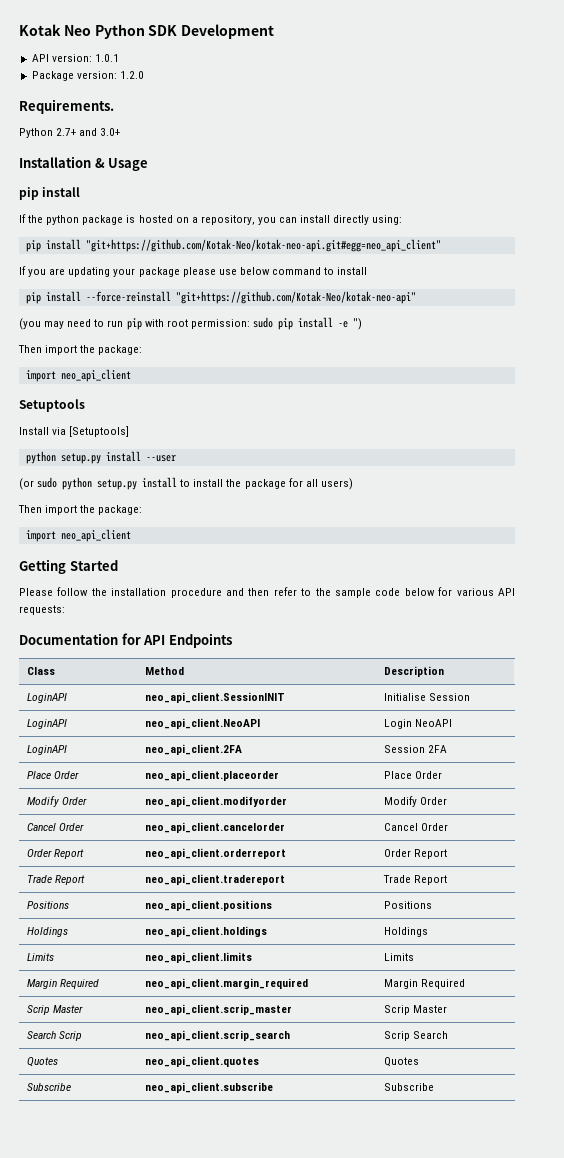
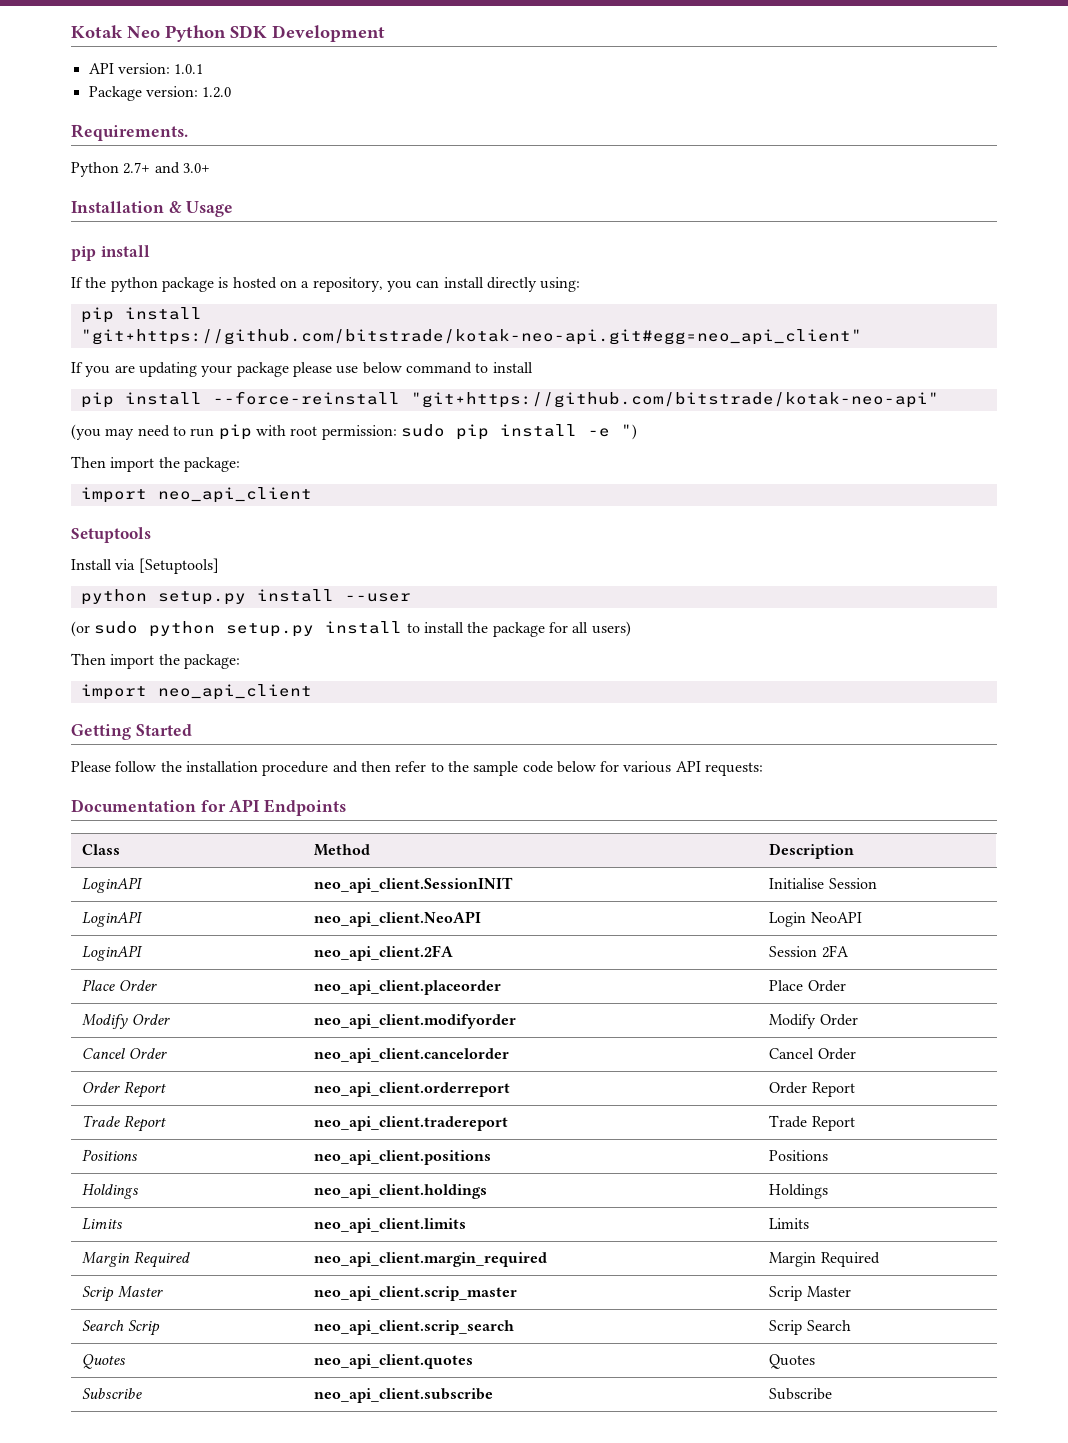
[85,239,441,252] "git+https://github.com/Kotak-Neo/kotak-neo-api.git#egg=neo_api_client" -> [80,329,862,345] "git+https://github.com/bitstrade/kotak-neo-api.git#egg=neo_api_client"
[175,291,416,304] "git+https://github.com/Kotak-Neo/kotak-neo-api" -> [410,392,939,408] "git+https://github.com/bitstrade/kotak-neo-api"

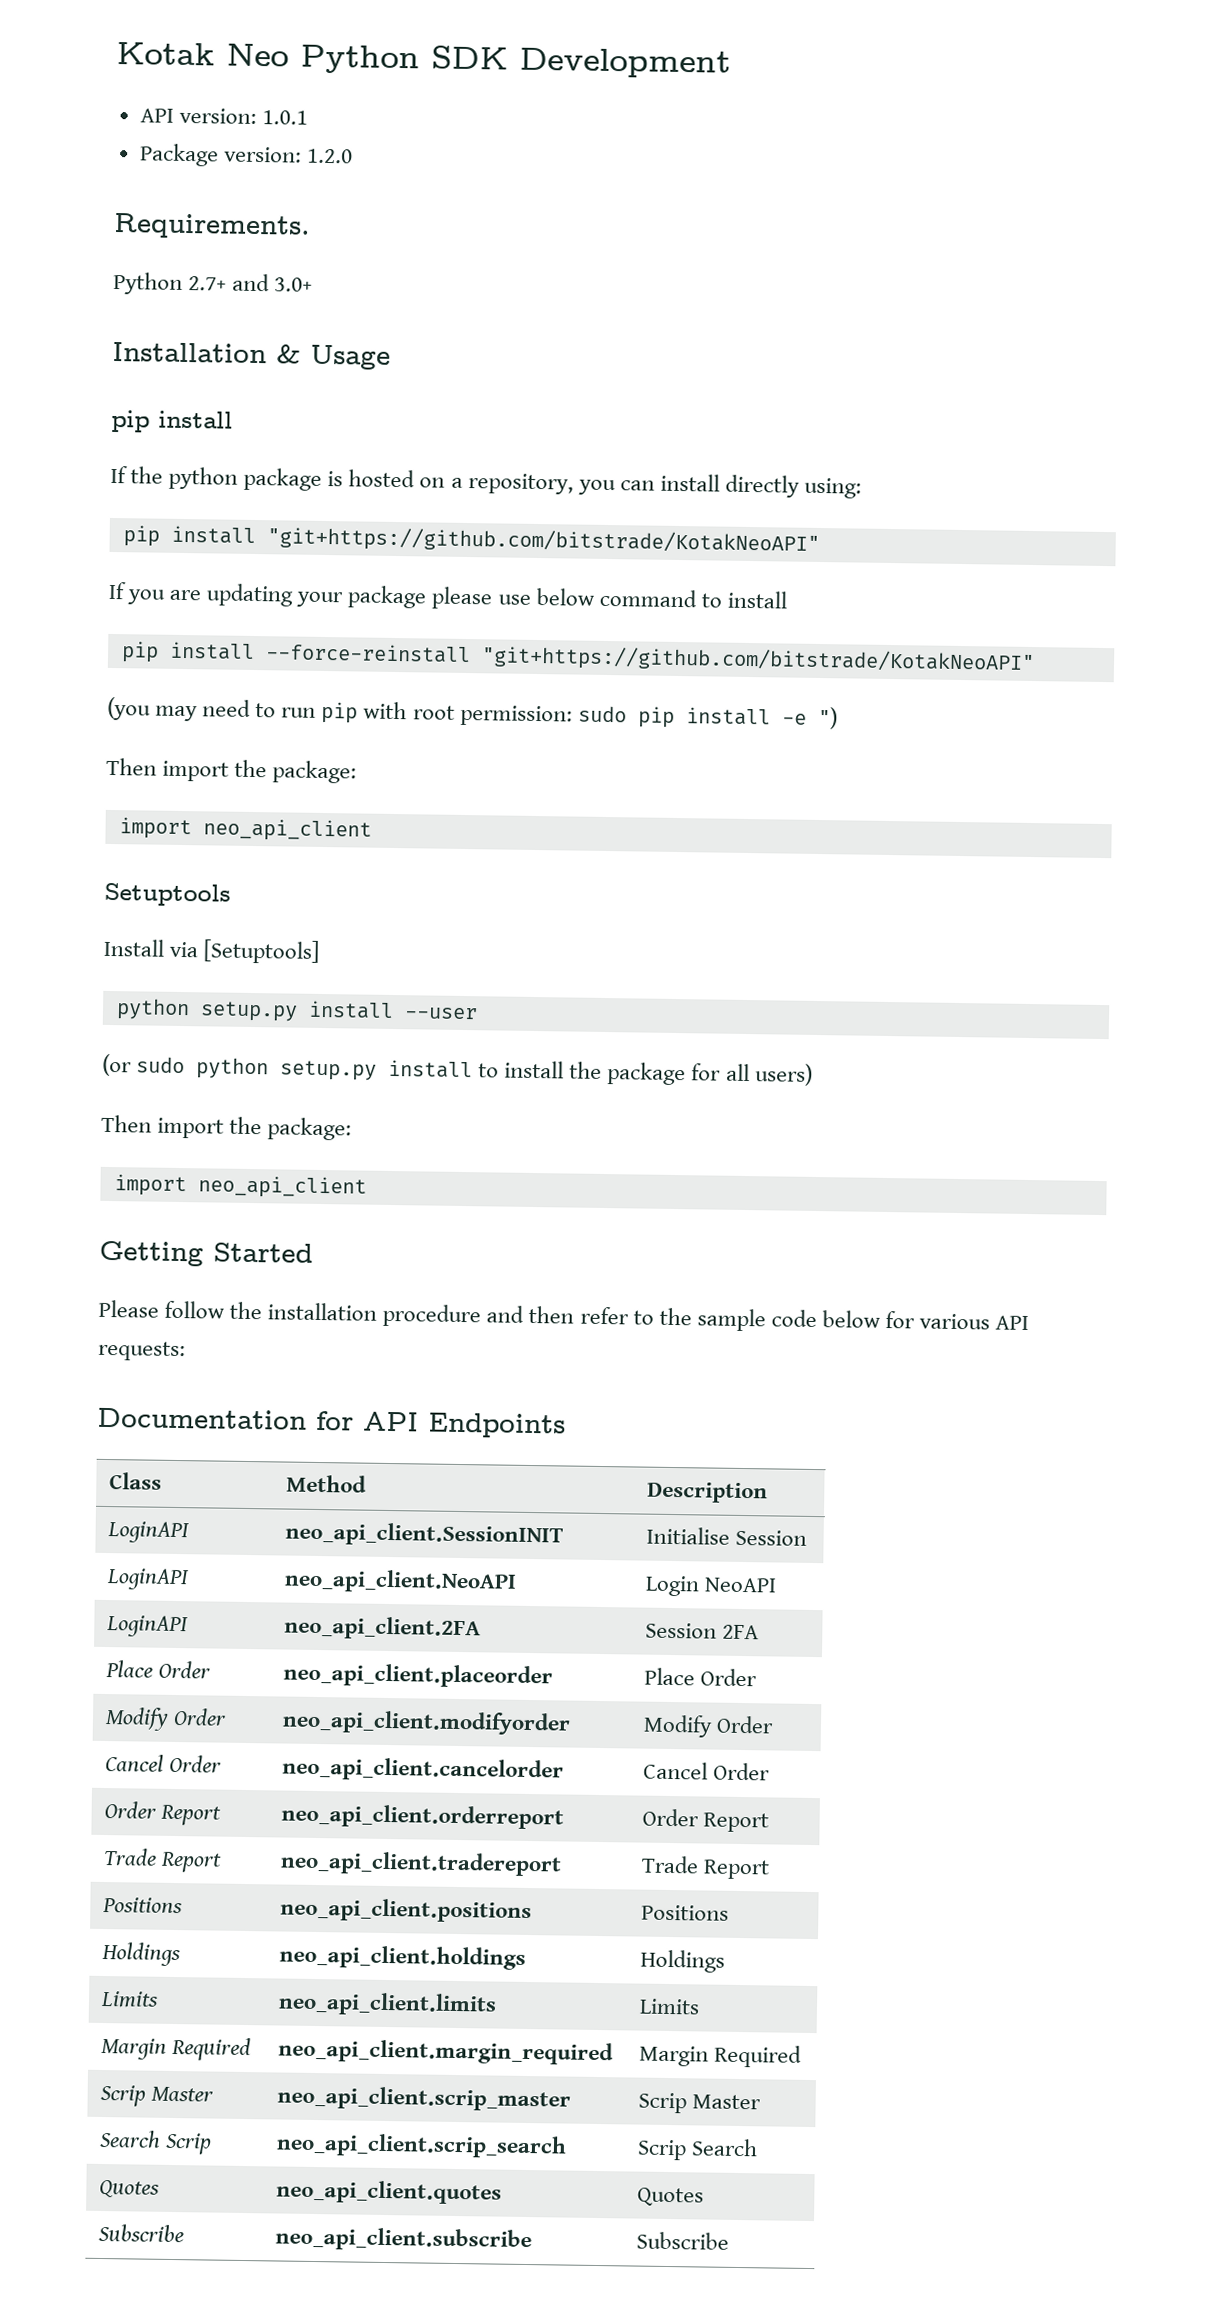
[80,329,862,345] "git+https://github.com/bitstrade/kotak-neo-api.git#egg=neo_api_client" -> [266,526,820,556] "git+https://github.com/bitstrade/KotakNeoAPI"
[410,392,939,408] "git+https://github.com/bitstrade/kotak-neo-api" -> [480,645,1035,676] "git+https://github.com/bitstrade/KotakNeoAPI"

